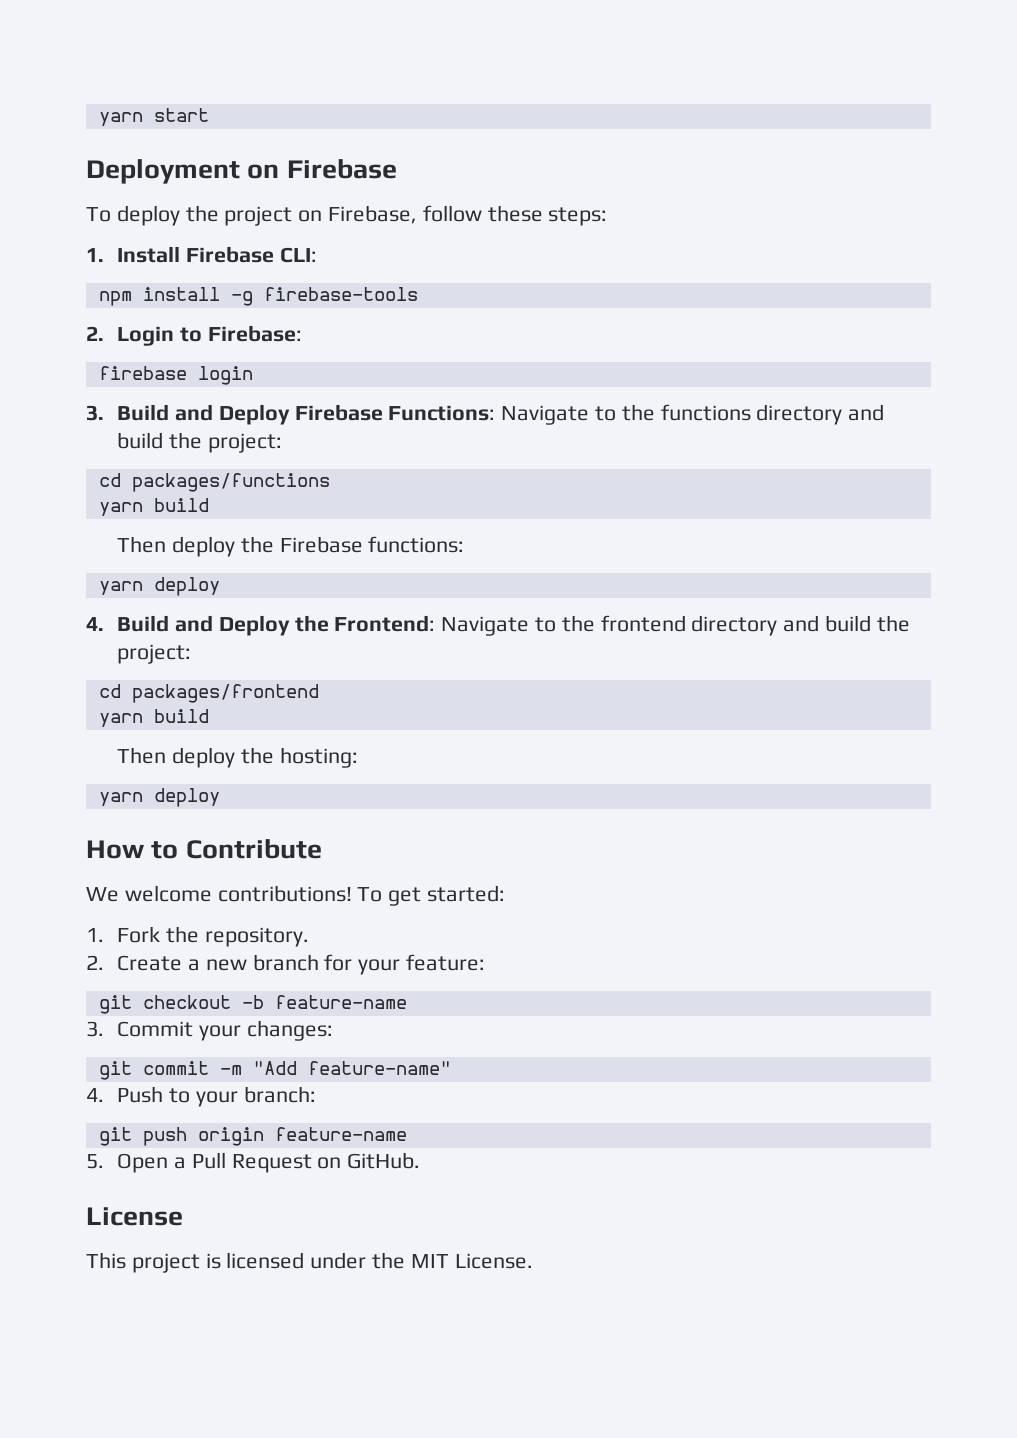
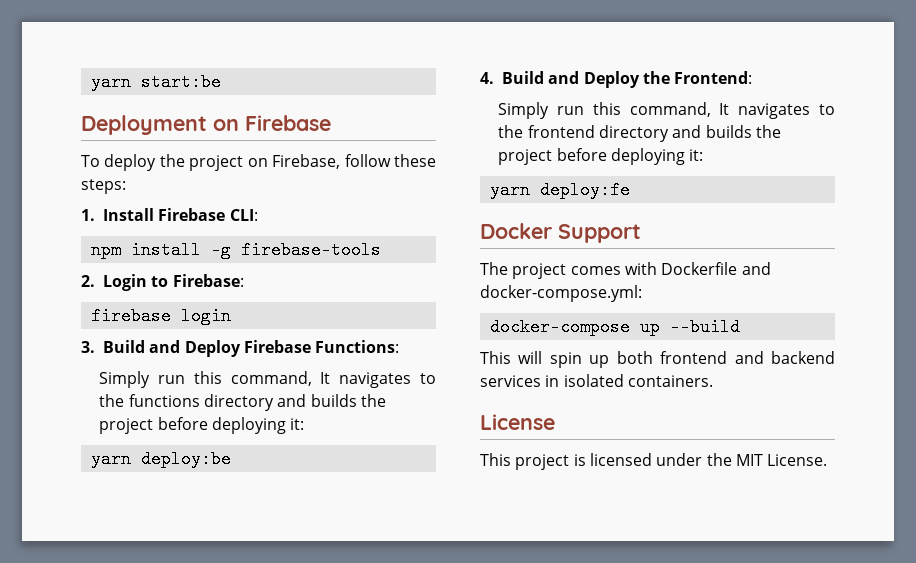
[98,108,209,126] yarn start -> [90,73,221,91] yarn start:be
[501,405,590,425] Navigate -> [99,371,412,388] // Simply run this command, It navigates
[117,432,282,453] [98,473,330,492] [98,498,209,516] [117,536,465,557] [98,577,220,596] build the project: // cd packages/functions // yarn build // Then deploy the Firebase functions: // yarn deploy -> [310,394,386,407] [99,417,305,434] [90,450,231,468] builds the project before deploying it: // yarn deploy:be
[441,616,530,636] Navigate -> [498,102,811,119] // Simply run this command, It navigates
[825,615,910,632] [117,644,192,664] [98,684,319,703] [98,709,209,727] [117,747,358,768] [98,788,220,807] [86,839,322,859] [86,885,506,906] [86,926,309,947] [86,954,486,975] [98,995,407,1014] [86,1020,333,1041] [98,1061,451,1080] [86,1086,316,1107] [98,1127,407,1146] [86,1152,421,1173] build the project: // cd packages/frontend // yarn build // Then deploy the hosting: // yarn deploy // How to Contribute // We welcome contributions! To get started: // 1. Fork the repository. // 2. Create a new branch for your feature: // git checkout -b feature-name // 3. Commit your changes: // git commit -m "Add feature-name" // 4. Push to your branch: // git push origin feature-name // 5. Open a Pull Request on GitHub. -> [705,125,781,138] [498,148,704,165] [489,181,630,199] [480,223,641,243] [480,262,771,279] [480,285,642,302] [489,318,740,336] [480,351,835,368] [480,374,713,387] builds the project before deploying it: // yarn deploy:fe // Docker Support // The project comes with Dockerfile and docker-compose.yml: // docker-compose up --build // This will spin up both frontend and backend services in isolated containers.

